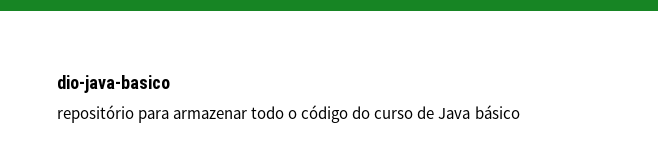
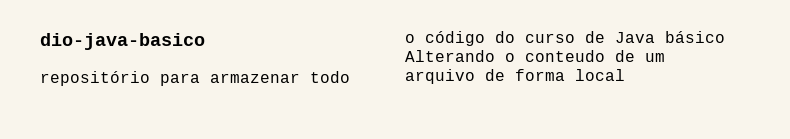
(520, 112) none -> [405,50,665,62] [405,69,625,84] Alterando o conteudo de um arquivo de forma local

